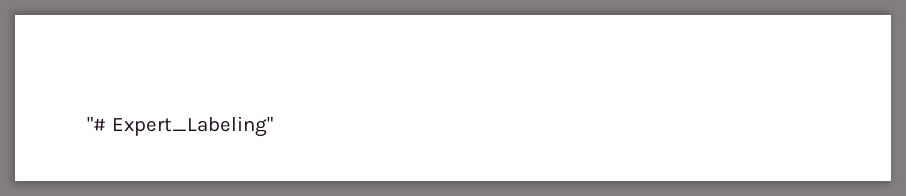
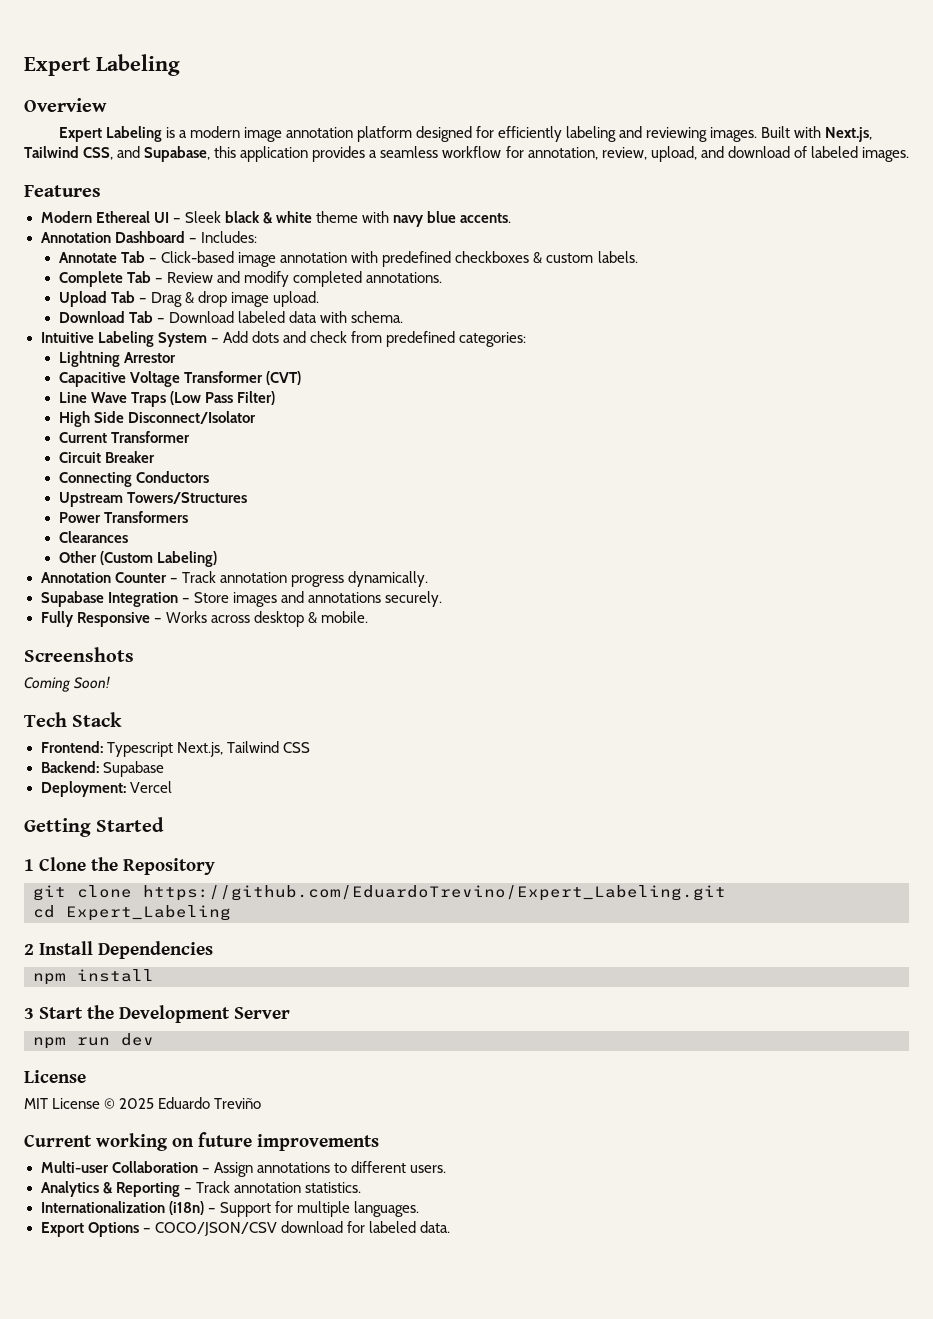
[87,116,273,137] "# Expert_Labeling" -> [24,54,180,76] [24,98,107,112] [58,126,873,142] [24,146,909,162] [24,185,101,197] [40,211,512,227] [40,231,257,243] [58,251,638,267] [58,271,443,287] [58,291,320,307] [58,311,404,323] [40,331,527,347] [58,351,177,367] [58,371,302,387] [58,391,276,407] [58,411,257,427] [58,431,191,443] [58,451,156,463] [58,471,210,487] [58,492,248,507] [58,511,189,523] [58,531,128,543] [58,551,218,567] [40,571,428,587] [40,591,442,607] [40,611,368,627] [24,647,134,662] [24,676,111,692] [24,712,123,727] [40,741,310,757] [40,761,164,777] [40,781,172,797] [24,817,165,837] [24,857,215,875] [33,885,726,901] [33,905,231,921] [24,941,213,959] [33,969,154,985] [24,1005,290,1023] [33,1033,154,1049] [24,1070,86,1083] [24,1097,262,1109] [24,1132,379,1151] [40,1161,446,1177] [40,1181,361,1197] [40,1201,419,1217] [40,1221,450,1237] Expert Labeling // Overview // Expert Labeling is a modern image annotation platform designed for efficiently labeling and reviewing images. Built with Next.js, Tailwind CSS, and Supabase, this application provides a seamless workflow for annotation, review, upload, and download of labeled images. // Features // Modern Ethereal UI – Sleek black & white theme with navy blue accents. // Annotation Dashboard – Includes: // Annotate Tab – Click-based image annotation with predefined checkboxes & custom labels. // Complete Tab – Review and modify completed annotations. // Upload Tab – Drag & drop image upload. // Download Tab – Download labeled data with schema. // Intuitive Labeling System – Add dots and check from predefined categories: // Lightning Arrestor // Capacitive Voltage Transformer (CVT) // Line Wave Traps (Low Pass Filter) // High Side Disconnect/Isolator // Current Transformer // Circuit Breaker // Connecting Conductors // Upstream Towers/Structures // Power Transformers // Clearances // Other (Custom Labeling) // Annotation Counter – Track annotation progress dynamically. // Supabase Integration – Store images and annotations securely. // Fully Responsive – Works across desktop & mobile. // Screenshots // Coming Soon! // Tech Stack // Frontend: Typescript Next.js, Tailwind CSS // Backend: Supabase // Deployment: Vercel // Getting Started // 1 Clone the Repository // git clone https://github.com/EduardoTrevino/Expert_Labeling.git // cd Expert_Labeling // 2 Install Dependencies // npm install // 3 Start the Development Server // npm run dev // License // MIT License © 2025 Eduardo Treviño // Current working on future improvements // Multi-user Collaboration – Assign annotations to different users. // Analytics & Reporting – Track annotation statistics. // Internationalization (i18n) – Support for multiple languages. // Export Options – COCO/JSON/CSV download for labeled data.

